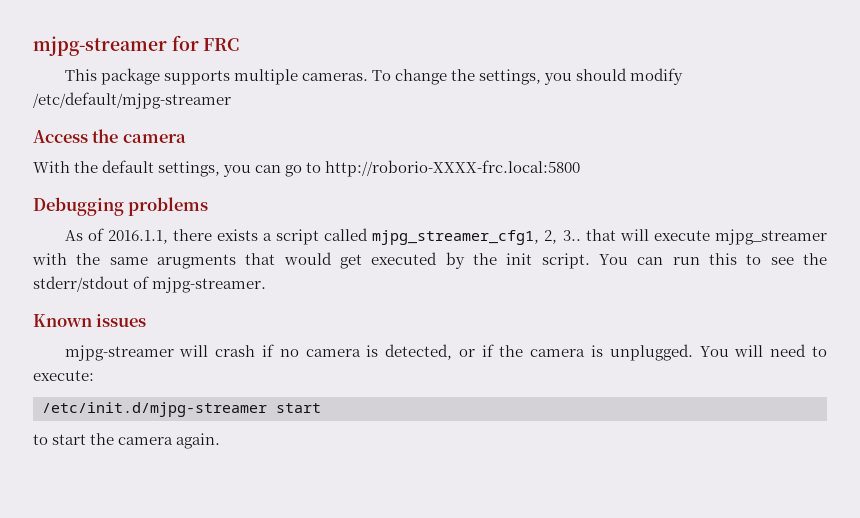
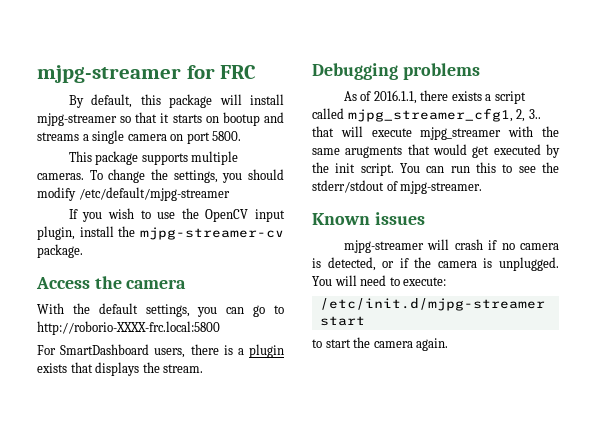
(240, 44) none -> [68,94,284,108] [37,112,284,126] [37,130,242,144] // By default, this package will install mjpg-streamer so that it starts on bootup and streams a single camera on port 5800.
(231, 100) none -> [68,208,285,222] [37,226,284,240] [37,244,83,258] // If you wish to use the OpenCV input plugin, install the mjpg-streamer-cv package.
(581, 168) none -> [37,344,284,358] [37,362,204,376] // For SmartDashboard users, there is a plugin exists that displays the stream.

